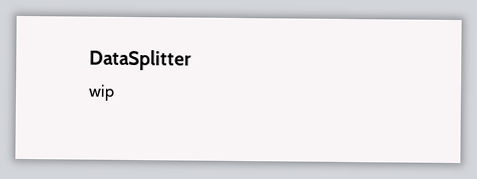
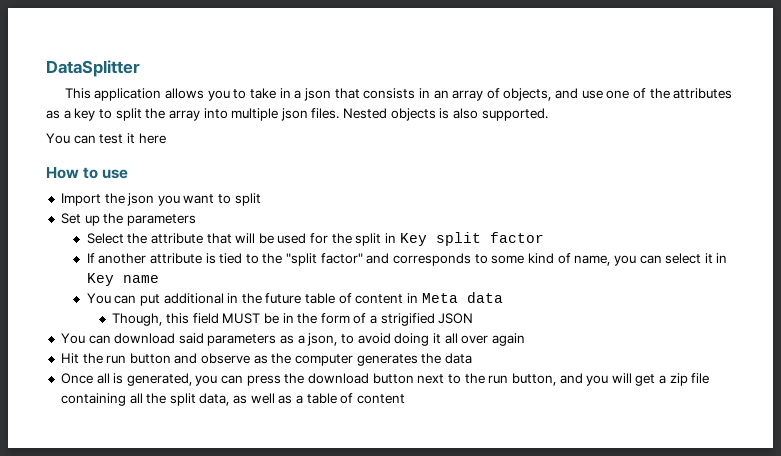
[88,84,115,101] wip -> [64,88,733,101] [46,108,548,121] [46,133,166,144] [46,167,129,179] [60,193,261,206] [60,213,196,226] [86,232,544,246] [86,253,728,266] [86,273,159,286] [86,292,503,306] [112,313,474,326] [60,333,525,346] [60,353,472,366] [60,373,710,386] [60,393,405,406] This application allows you to take in a json that consists in an array of objects, and use one of the attributes as a key to split the array into multiple json files. Nested objects is also supported. // You can test it here // How to use // Import the json you want to split // Set up the parameters // Select the attribute that will be used for the split in Key split factor // If another attribute is tied to the "split factor" and corresponds to some kind of name, you can select it in Key name // You can put additional in the future table of content in Meta data // Though, this field MUST be in the form of a strigified JSON // You can download said parameters as a json, to avoid doing it all over again // Hit the run button and observe as the computer generates the data // Once all is generated, you can press the download button next to the run button, and you will get a zip file containing all the split data, as well as a table of content

